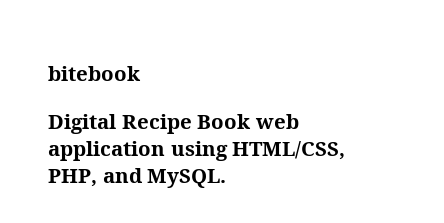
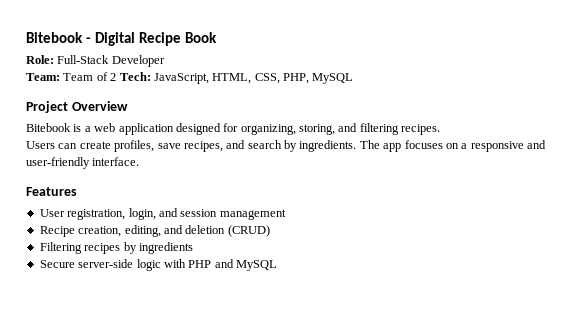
[48,66,141,81] bitebook // -> [26,32,91,43] Bitebook -
[254,114,299,129] [48,141,346,161] [48,168,227,188] web application using HTML/CSS, PHP, and MySQL. -> [26,55,165,67] [26,72,354,84] [26,101,128,113] [26,123,441,135] [26,140,546,152] [26,157,140,169] [26,187,77,196] [39,208,286,220] [39,225,270,237] [39,242,193,254] [39,259,277,271] // Role: Full-Stack Developer // Team: Team of 2 Tech: JavaScript, HTML, CSS, PHP, MySQL // Project Overview // Bitebook is a web application designed for organizing, storing, and filtering recipes. // Users can create profiles, save recipes, and search by ingredients. The app focuses on a responsive and user-friendly interface. // Features // User registration, login, and session management // Recipe creation, editing, and deletion (CRUD) // Filtering recipes by ingredients // Secure server-side logic with PHP and MySQL

